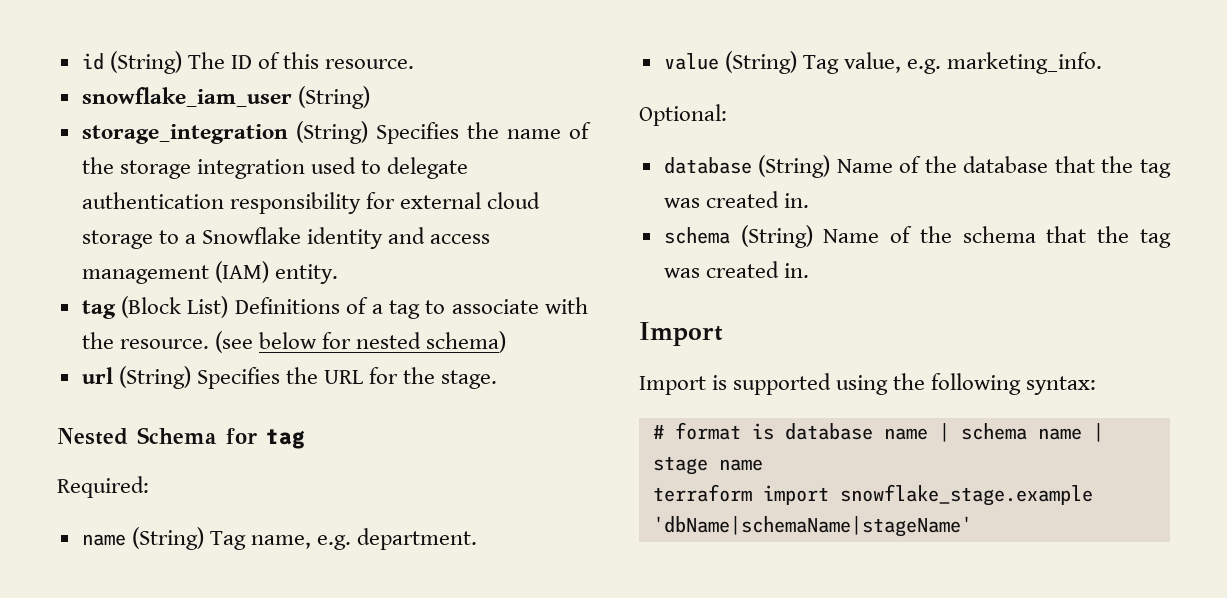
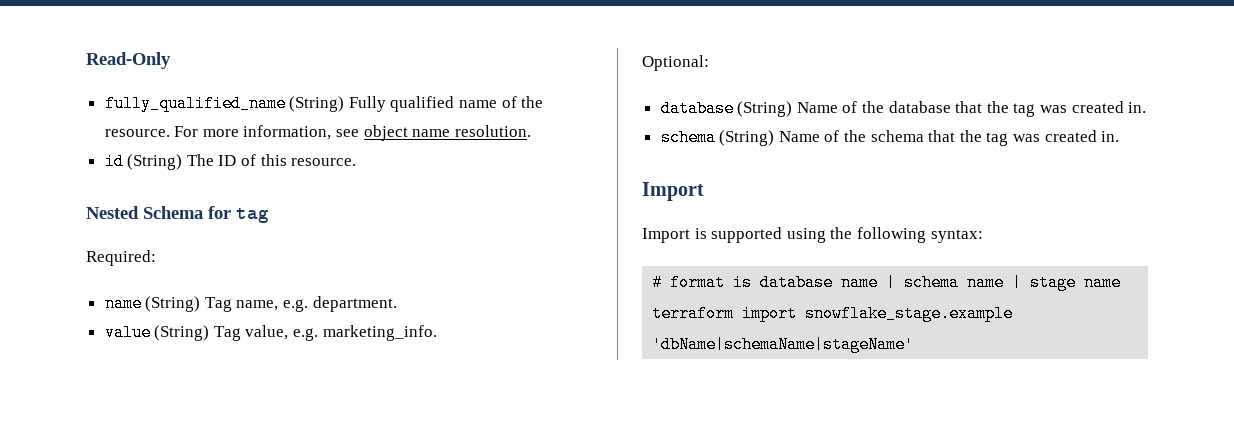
(81, 61) none -> [86,52,171,69] [104,95,544,112] [104,125,531,141] Read-Only // fully_qualified_name (String) Fully qualified name of the resource. For more information, see object name resolution. //
[81,86,370,109] [81,121,591,144] [81,157,469,179] [81,192,541,214] [81,227,491,249] [81,261,338,284] [81,296,588,319] [81,331,507,353] [81,366,498,389] // snowflake_iam_user (String) // storage_integration (String) Specifies the name of the storage integration used to delegate authentication responsibility for external cloud storage to a Snowflake identity and access management (IAM) entity. // tag (Block List) Definitions of a tag to associate with the resource. (see below for nested schema) // url (String) Specifies the URL for the stage. -> (357, 162) none

